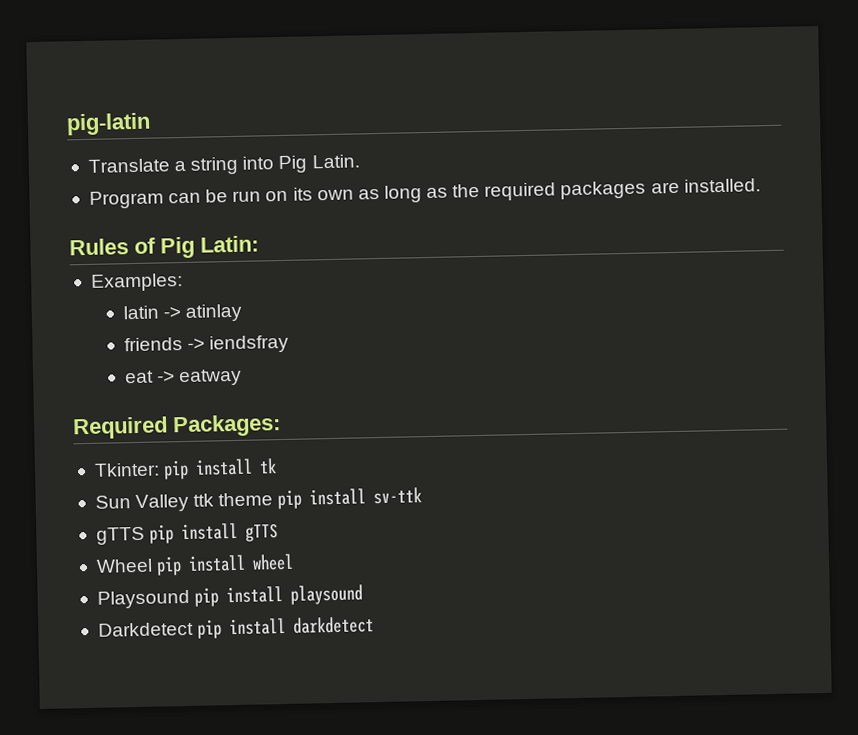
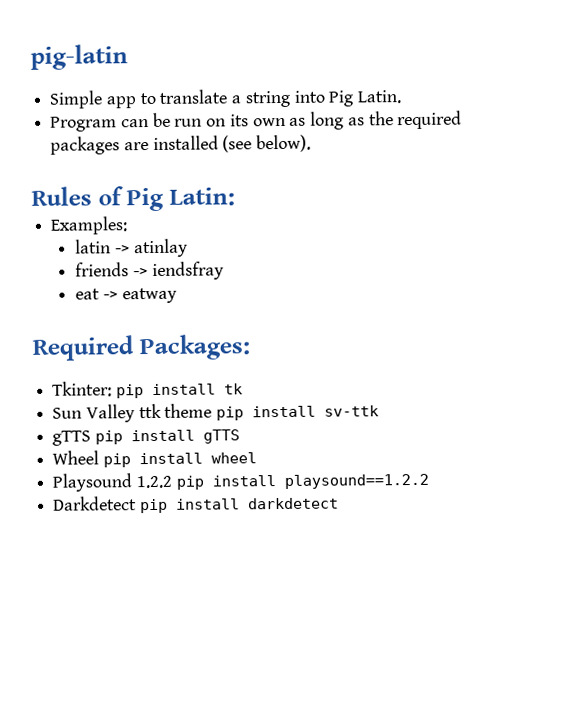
[87,158,170,173] Translate -> [49,89,229,109] Simple app to translate
[683,178,761,193] installed. -> [152,134,312,153] installed (see below).
[194,584,364,607] pip install playsound -> [135,473,429,490] 1.2.2 pip install playsound==1.2.2

